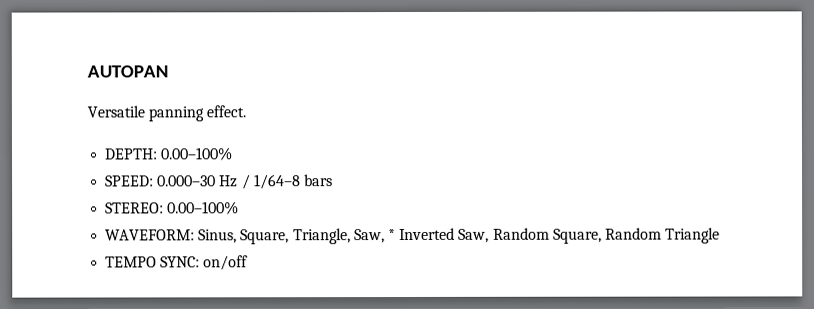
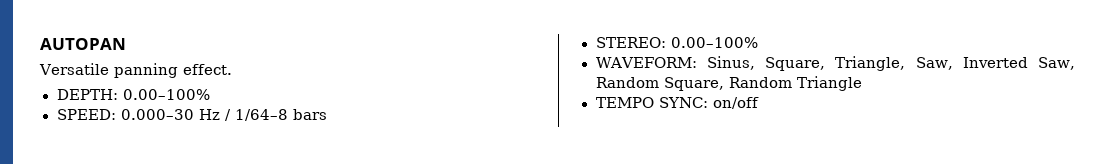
[387,229,396,241] * -> (953, 63) none

